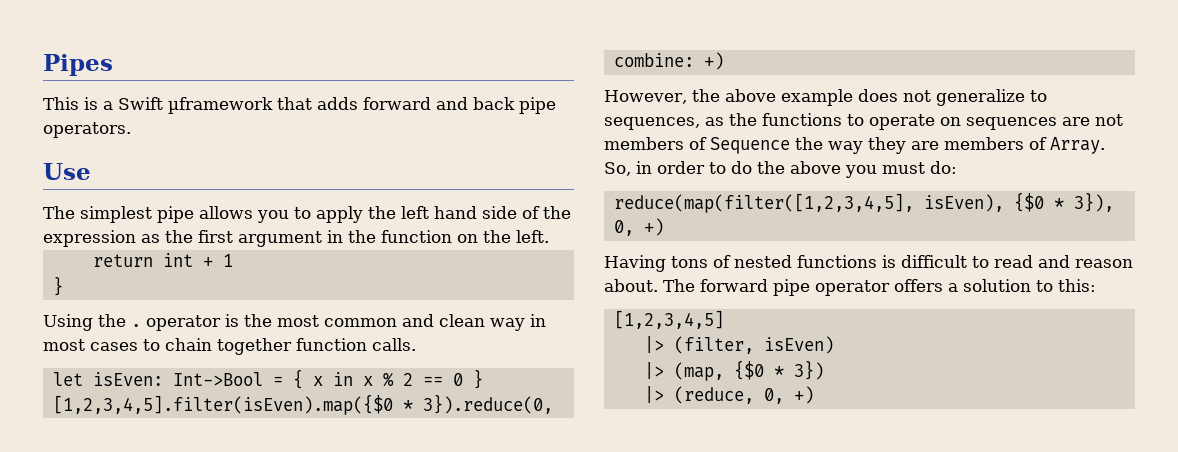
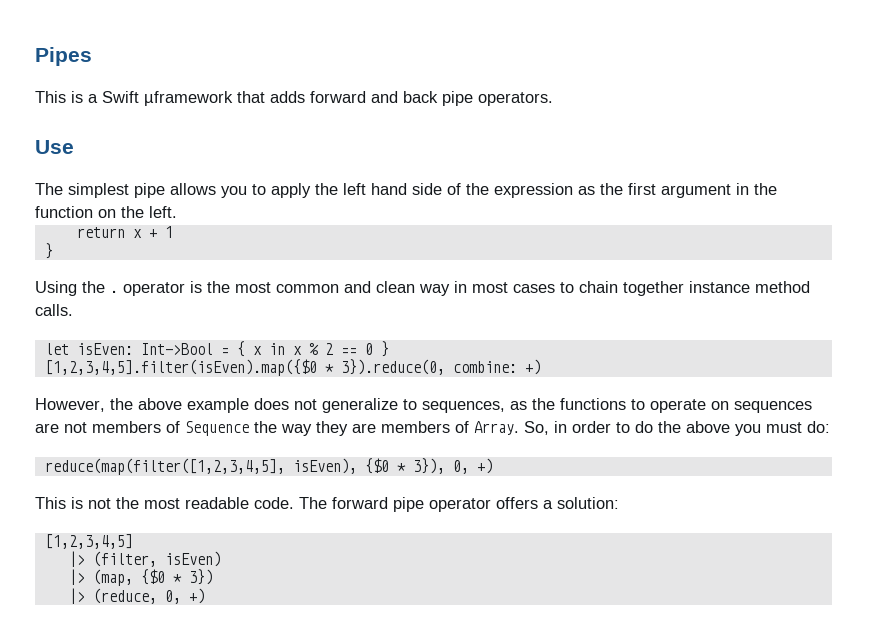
[162,253,193,267] int -> [132,229,142,238] x
[296,338,367,351] function -> [689,281,810,293] instance method
[604,255,1133,272] [604,279,658,292] Having tons of nested functions is difficult to read and reason about. -> [35,497,294,509] This is not the most readable code.
[963,279,1096,292] solution to this: -> [557,497,619,509] solution:

